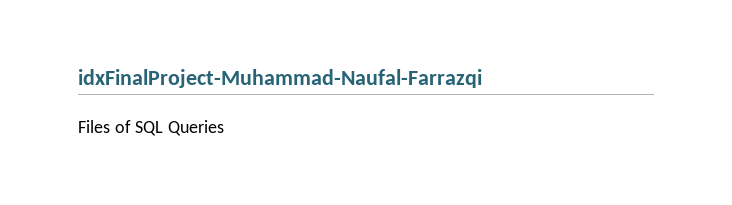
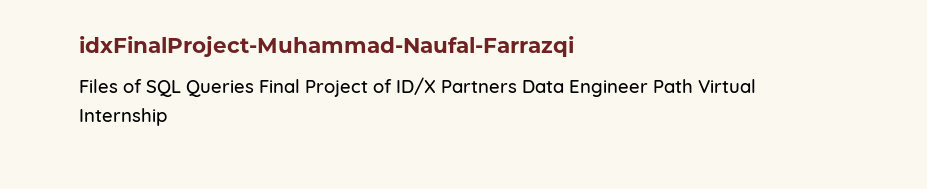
(225, 128) none -> [259,77,756,97] [79,108,167,126] Final Project of ID/X Partners Data Engineer Path Virtual Internship

